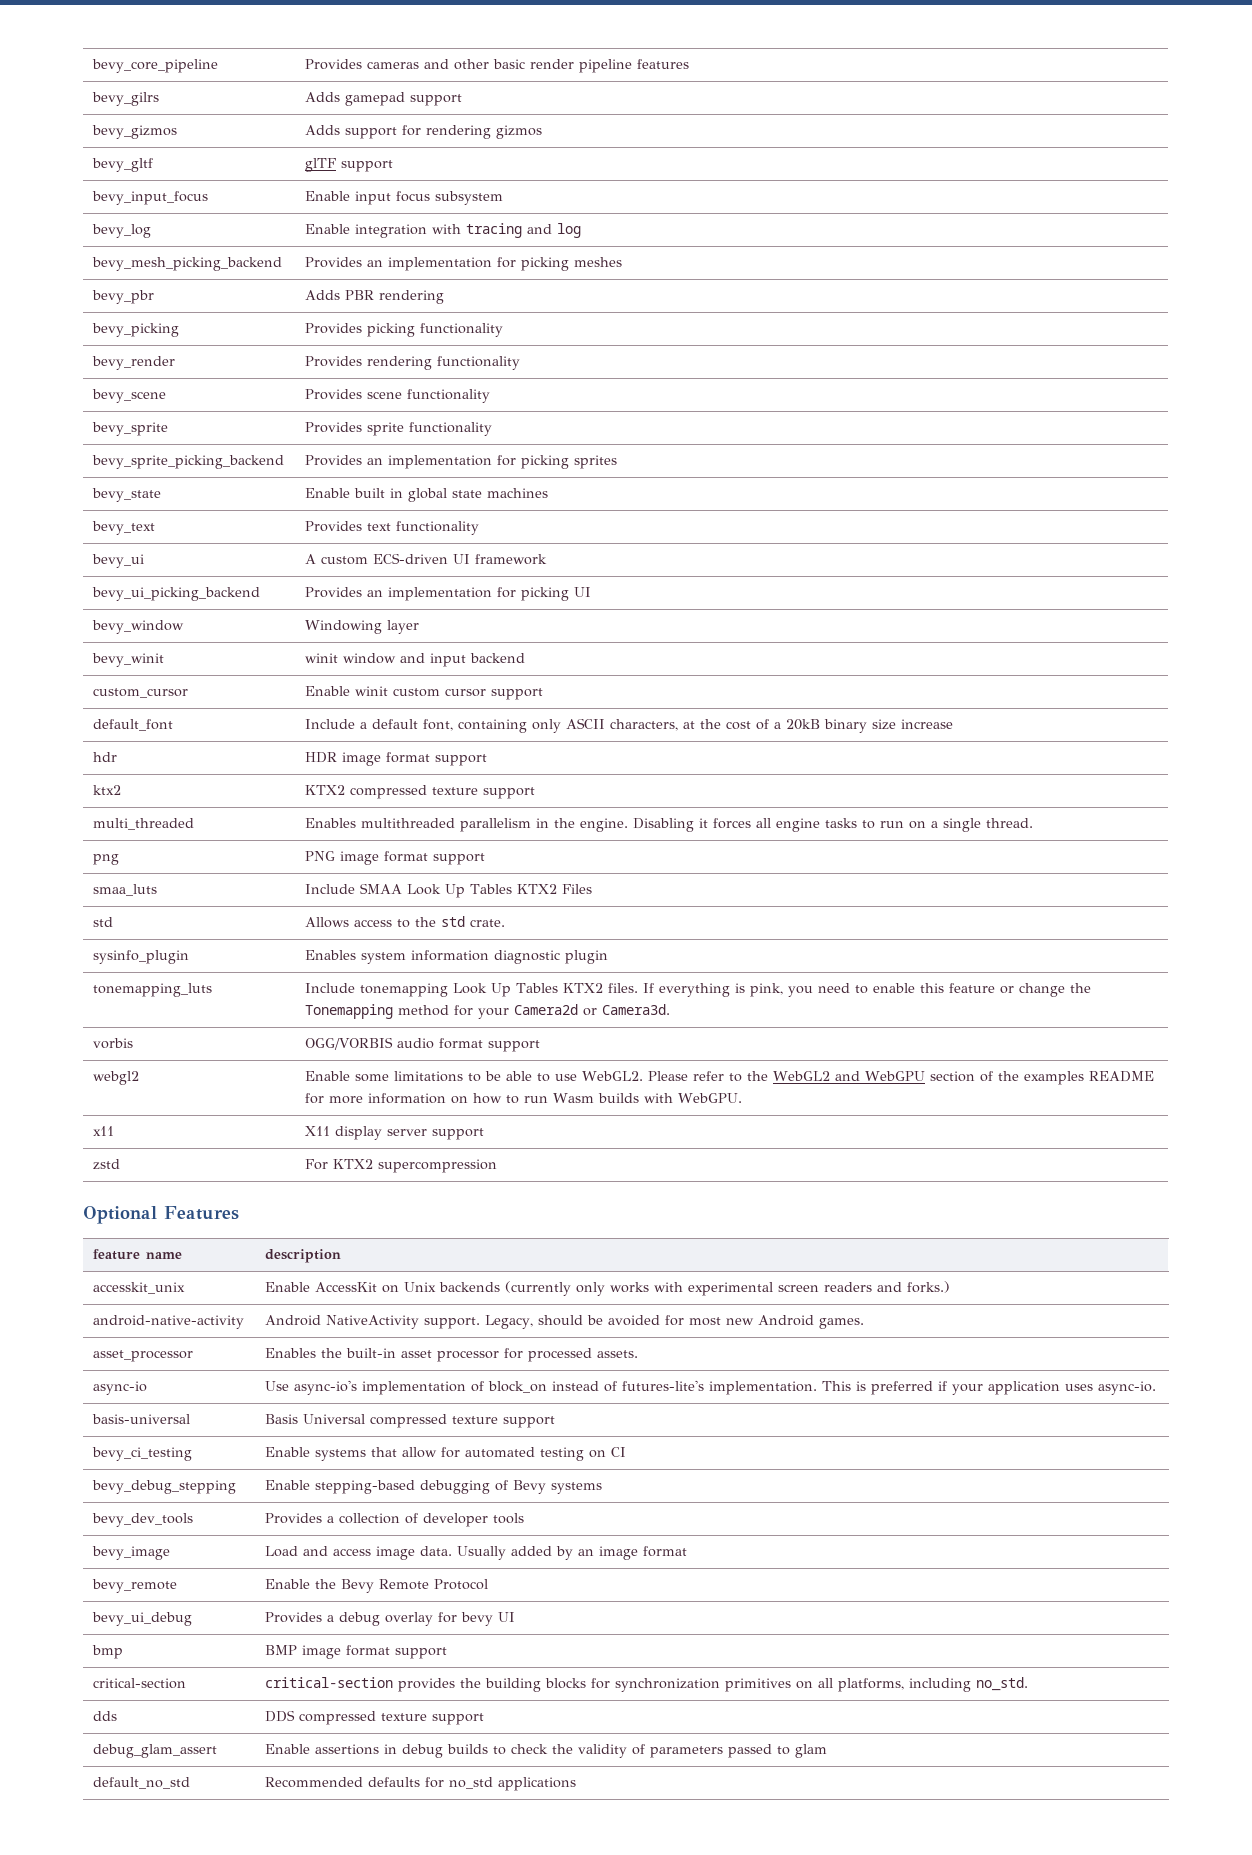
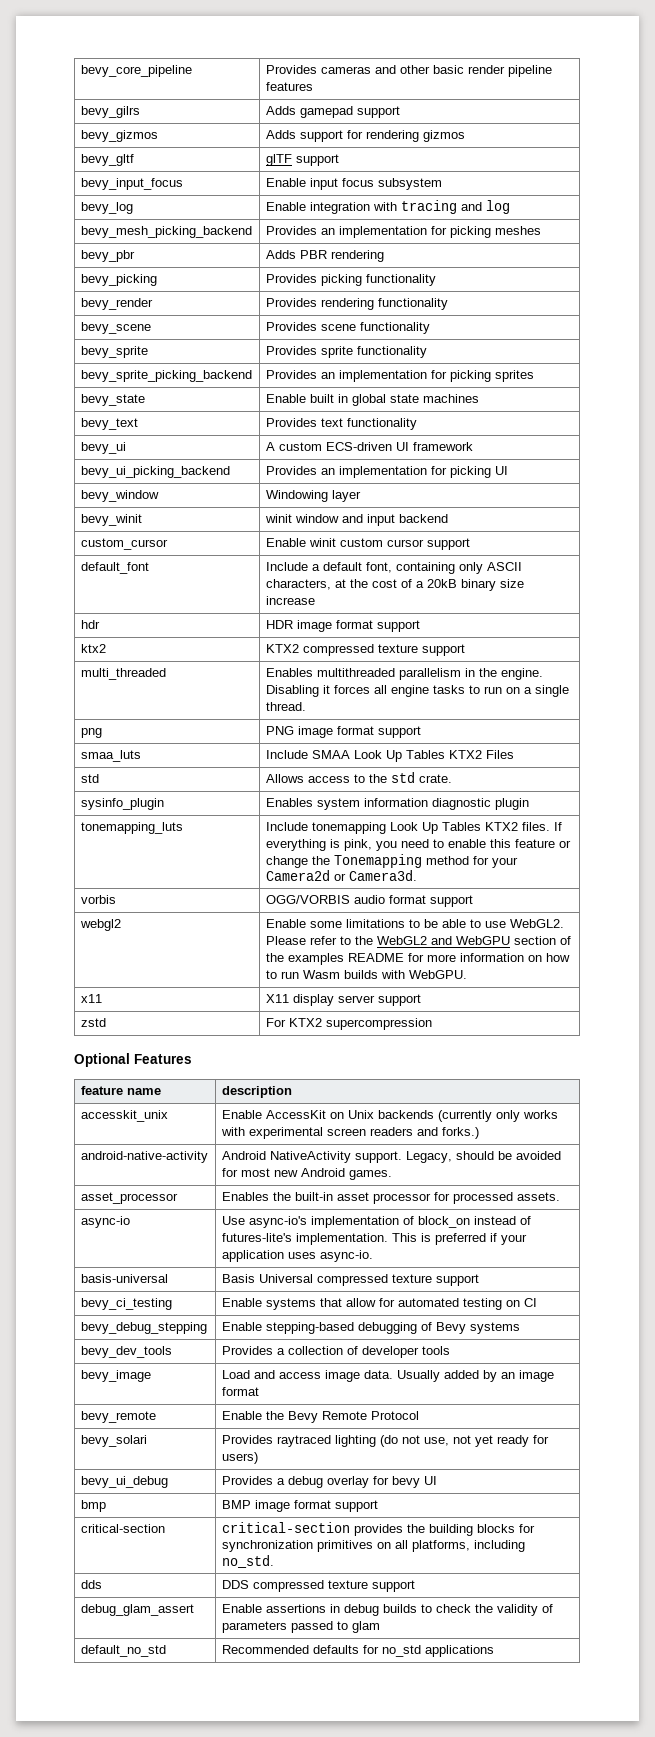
(489, 1584) none -> [80,1435,147,1447] [221,1435,549,1447] [221,1452,258,1464] // bevy_solari | Provides raytraced lighting (do not use, not yet ready for users)

